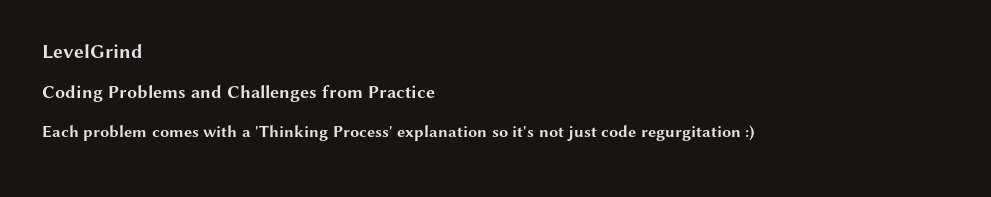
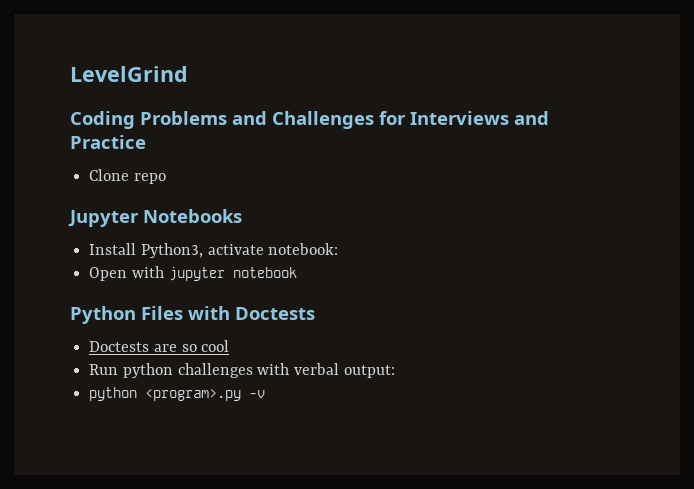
[322,85,435,98] [42,125,756,141] from Practice // Each problem comes with a 'Thinking Process' explanation so it's not just code regurgitation :) -> [379,111,549,125] [70,135,146,149] [89,169,166,184] [68,209,242,227] [89,243,339,258] [89,266,297,281] [70,306,315,324] [89,340,230,352] [89,363,395,378] [89,387,266,401] for Interviews and Practice // Clone repo // Jupyter Notebooks // Install Python3, activate notebook: // Open with jupyter notebook // Python Files with Doctests // Doctests are so cool // Run python challenges with verbal output: // python <program>.py -v

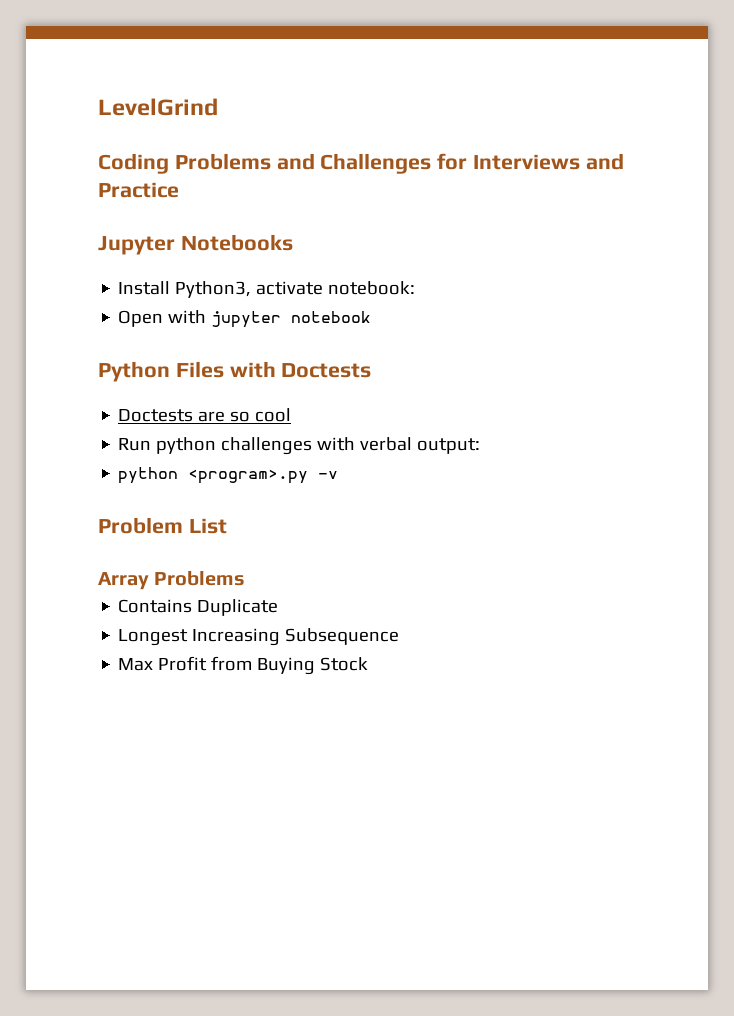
[89,169,166,184] // Clone repo -> (179, 190) none
(266, 394) none -> [98,517,227,534] [98,571,246,590] [118,599,279,616] [118,628,400,646] [118,656,369,675] // Problem List // Array Problems // Contains Duplicate // Longest Increasing Subsequence // Max Profit from Buying Stock

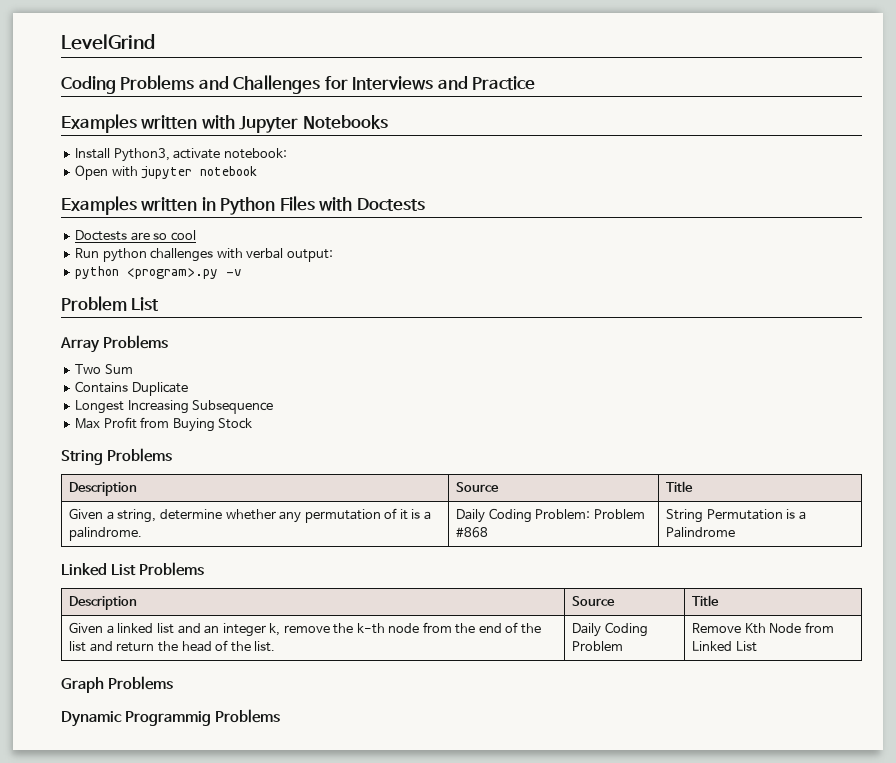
(179, 190) none -> [61,114,235,133] Examples written with
(372, 317) none -> [61,196,216,215] Examples written in
(246, 578) none -> [75,364,133,374] // Two Sum
(369, 664) none -> [61,448,172,465] [69,482,138,496] [456,482,500,492] [666,481,694,492] [69,508,431,523] [69,527,143,541] [456,508,645,523] [456,527,489,538] [666,509,806,523] [666,527,736,538] [61,562,204,576] [69,596,138,610] [572,596,616,606] [692,595,720,606] [69,622,541,637] [69,640,276,652] [572,622,648,637] [572,641,624,651] [692,622,834,634] [692,641,757,652] [61,676,173,693] [61,709,280,727] // String Problems // Description | Source | Title // Given a string, determine whether any permutation of it is a palindrome. | Daily Coding Problem: Problem #868 | String Permutation is a Palindrome // Linked List Problems // Description | Source | Title // Given a linked list and an integer k, remove the k-th node from the end of the list and return the head of the list. | Daily Coding Problem | Remove Kth Node from Linked List // Graph Problems // Dynamic Programmig Problems

